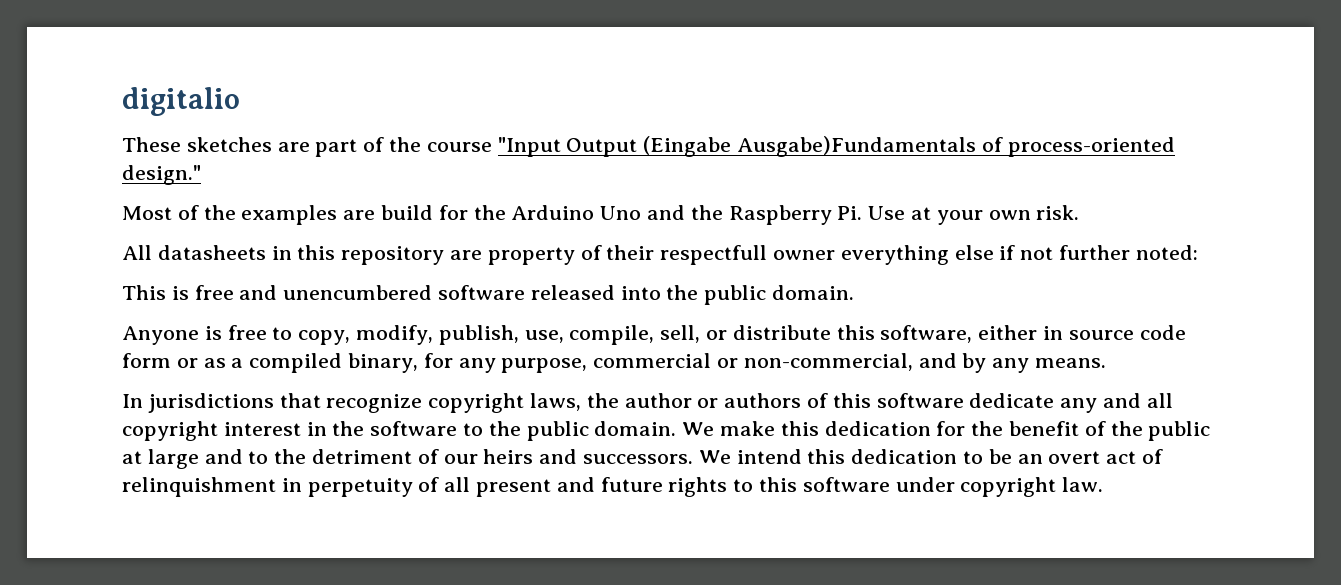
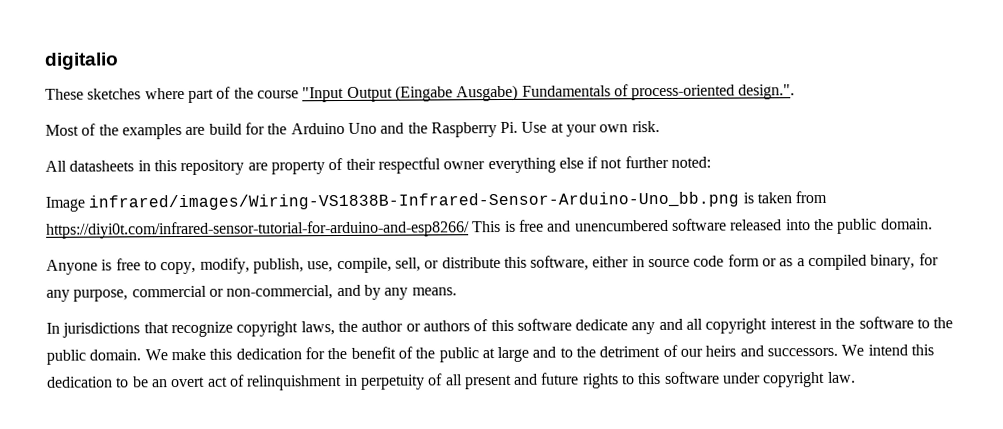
[277,142,310,152] are -> [144,87,185,100] where
[737,136,977,157] Ausgabe)Fundamentals -> [456,84,611,102] Ausgabe) Fundamentals
[122,165,201,185] design." -> [738,84,796,100] design.".
[660,245,768,265] respectfull -> [377,157,441,174] respectful
(1198, 252) none -> [45,190,828,212] [46,220,470,239] Image infrared/images/Wiring-VS1838B-Infrared-Sensor-Arduino-Uno_bb.png is taken from https://diyi0t.com/infrared-sensor-tutorial-for-arduino-and-esp8266/

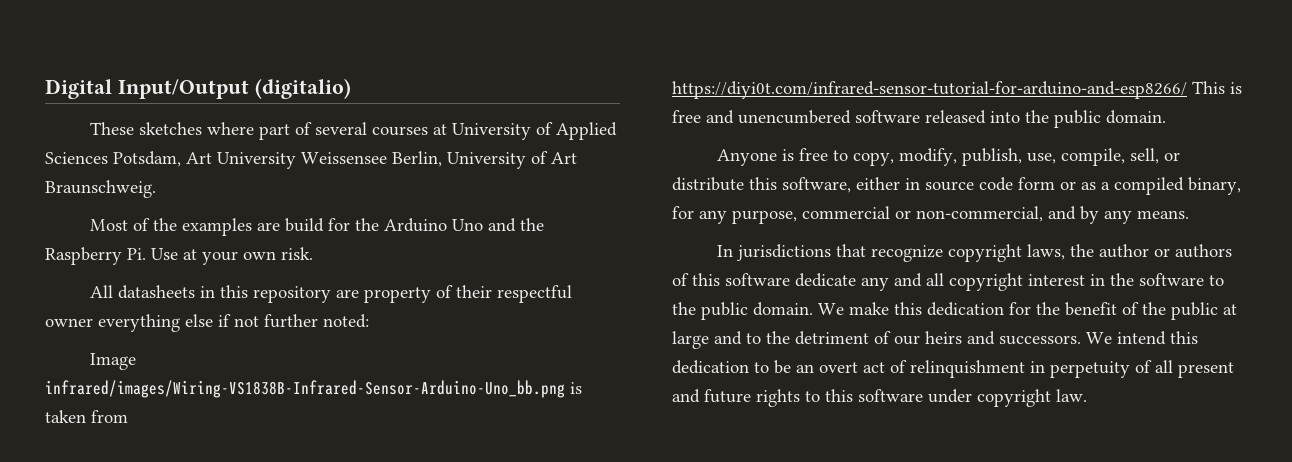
[44,52,119,70] digitalio -> [45,78,351,99] Digital Input/Output (digitalio)
[233,84,796,103] the course "Input Output (Eingabe Ausgabe) Fundamentals of process-oriented design.". -> [314,122,617,140] [45,151,577,169] [45,180,156,198] several courses at University of Applied Sciences Potsdam, Art University Weissensee Berlin, University of Art Braunschweig.

